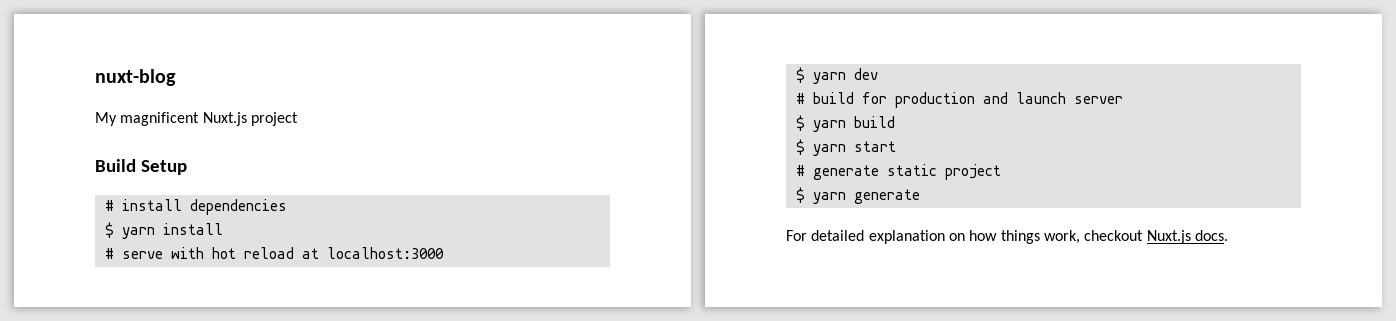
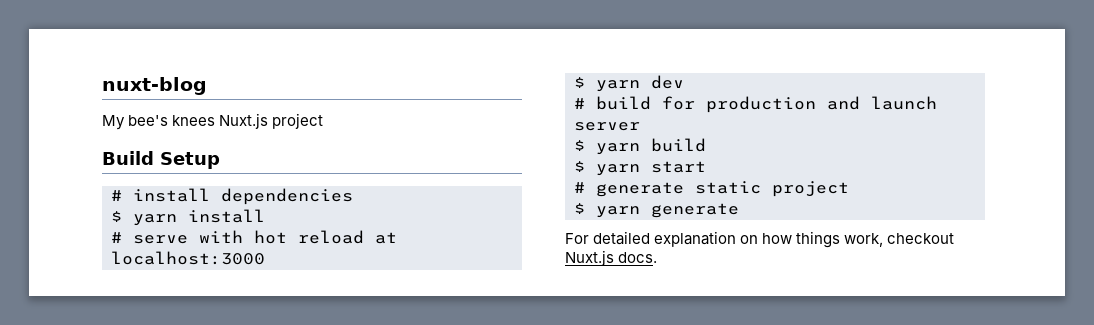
[120,112,200,126] magnificent -> [128,115,216,126] bee's knees

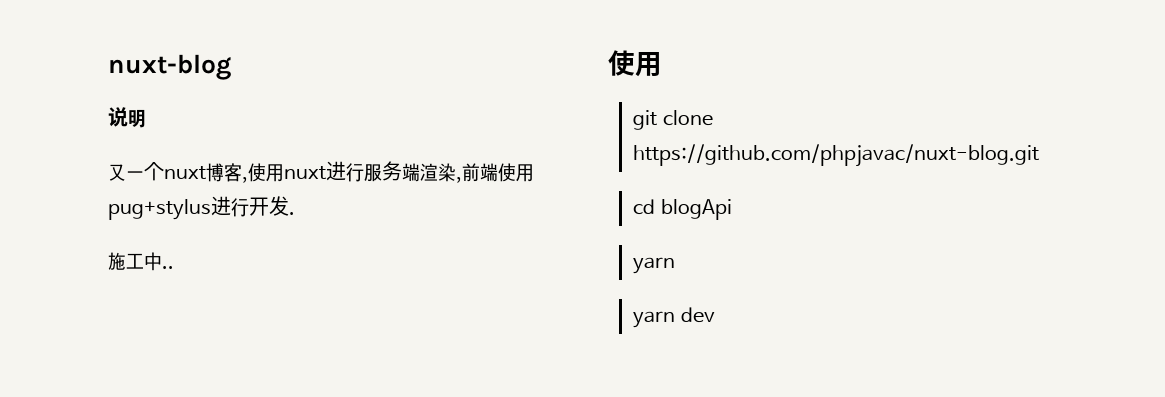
[102,113,324,130] [102,151,220,169] [111,188,353,205] [111,209,265,226] [111,230,397,244] [111,251,265,265] [574,75,684,92] [574,96,937,113] [574,122,640,131] [574,138,706,155] [574,161,706,176] [574,181,849,197] [574,203,739,218] [565,231,955,248] [565,250,658,266] My bee's knees Nuxt.js project // Build Setup // # install dependencies // $ yarn install // # serve with hot reload at localhost:3000 // $ yarn dev // # build for production and launch server // $ yarn build // $ yarn start // # generate static project // $ yarn generate // For detailed explanation on how things work, checkout Nuxt.js docs. -> [108,107,146,128] [108,161,534,183] [108,196,295,220] [108,252,174,271] [608,50,662,77] [633,110,713,130] [633,144,1040,167] [633,199,732,220] [633,257,676,274] [633,307,715,328] 说明 // 又一个nuxt博客,使用nuxt进行服务端渲染,前端使用pug+stylus进行开发. // 施工中.. // 使用 // git clone https://github.com/phpjavac/nuxt-blog.git // cd blogApi // yarn // yarn dev

